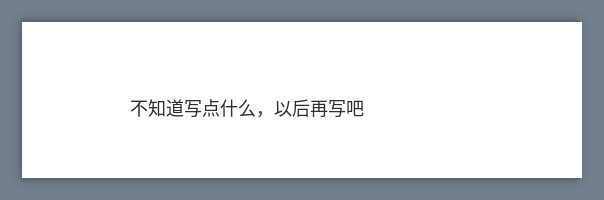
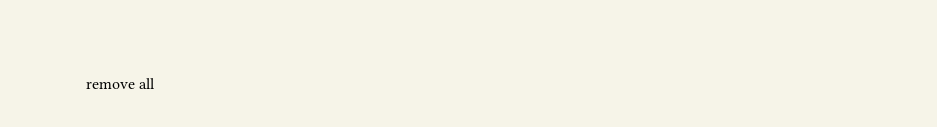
[130,99,365,118] 不知道写点什么，以后再写吧 -> [86,78,156,89] remove all

